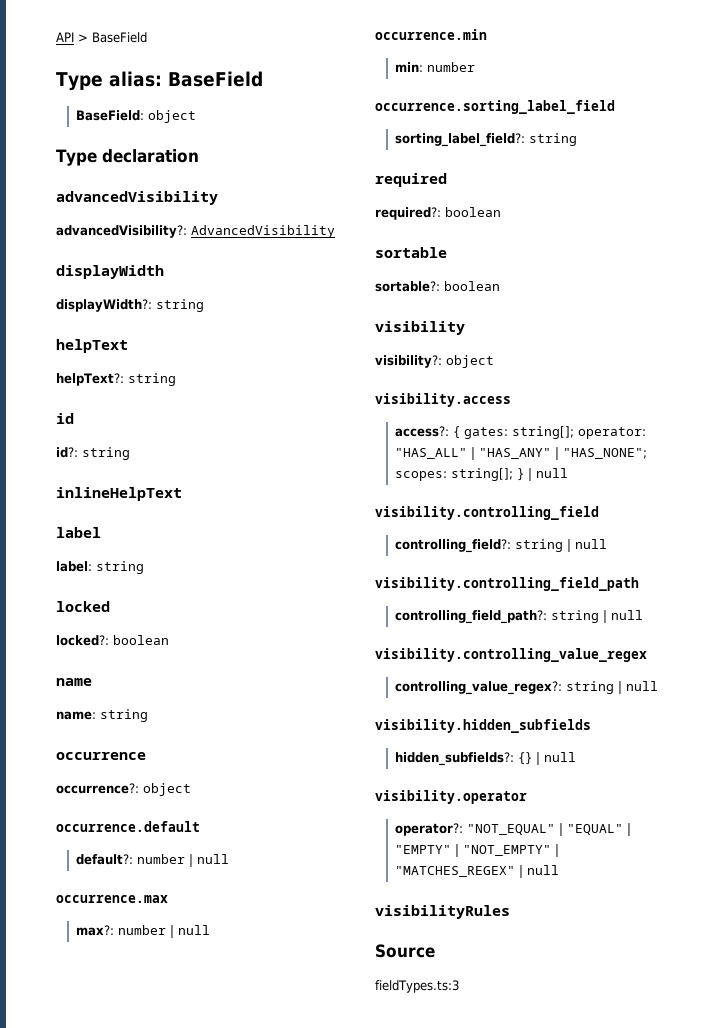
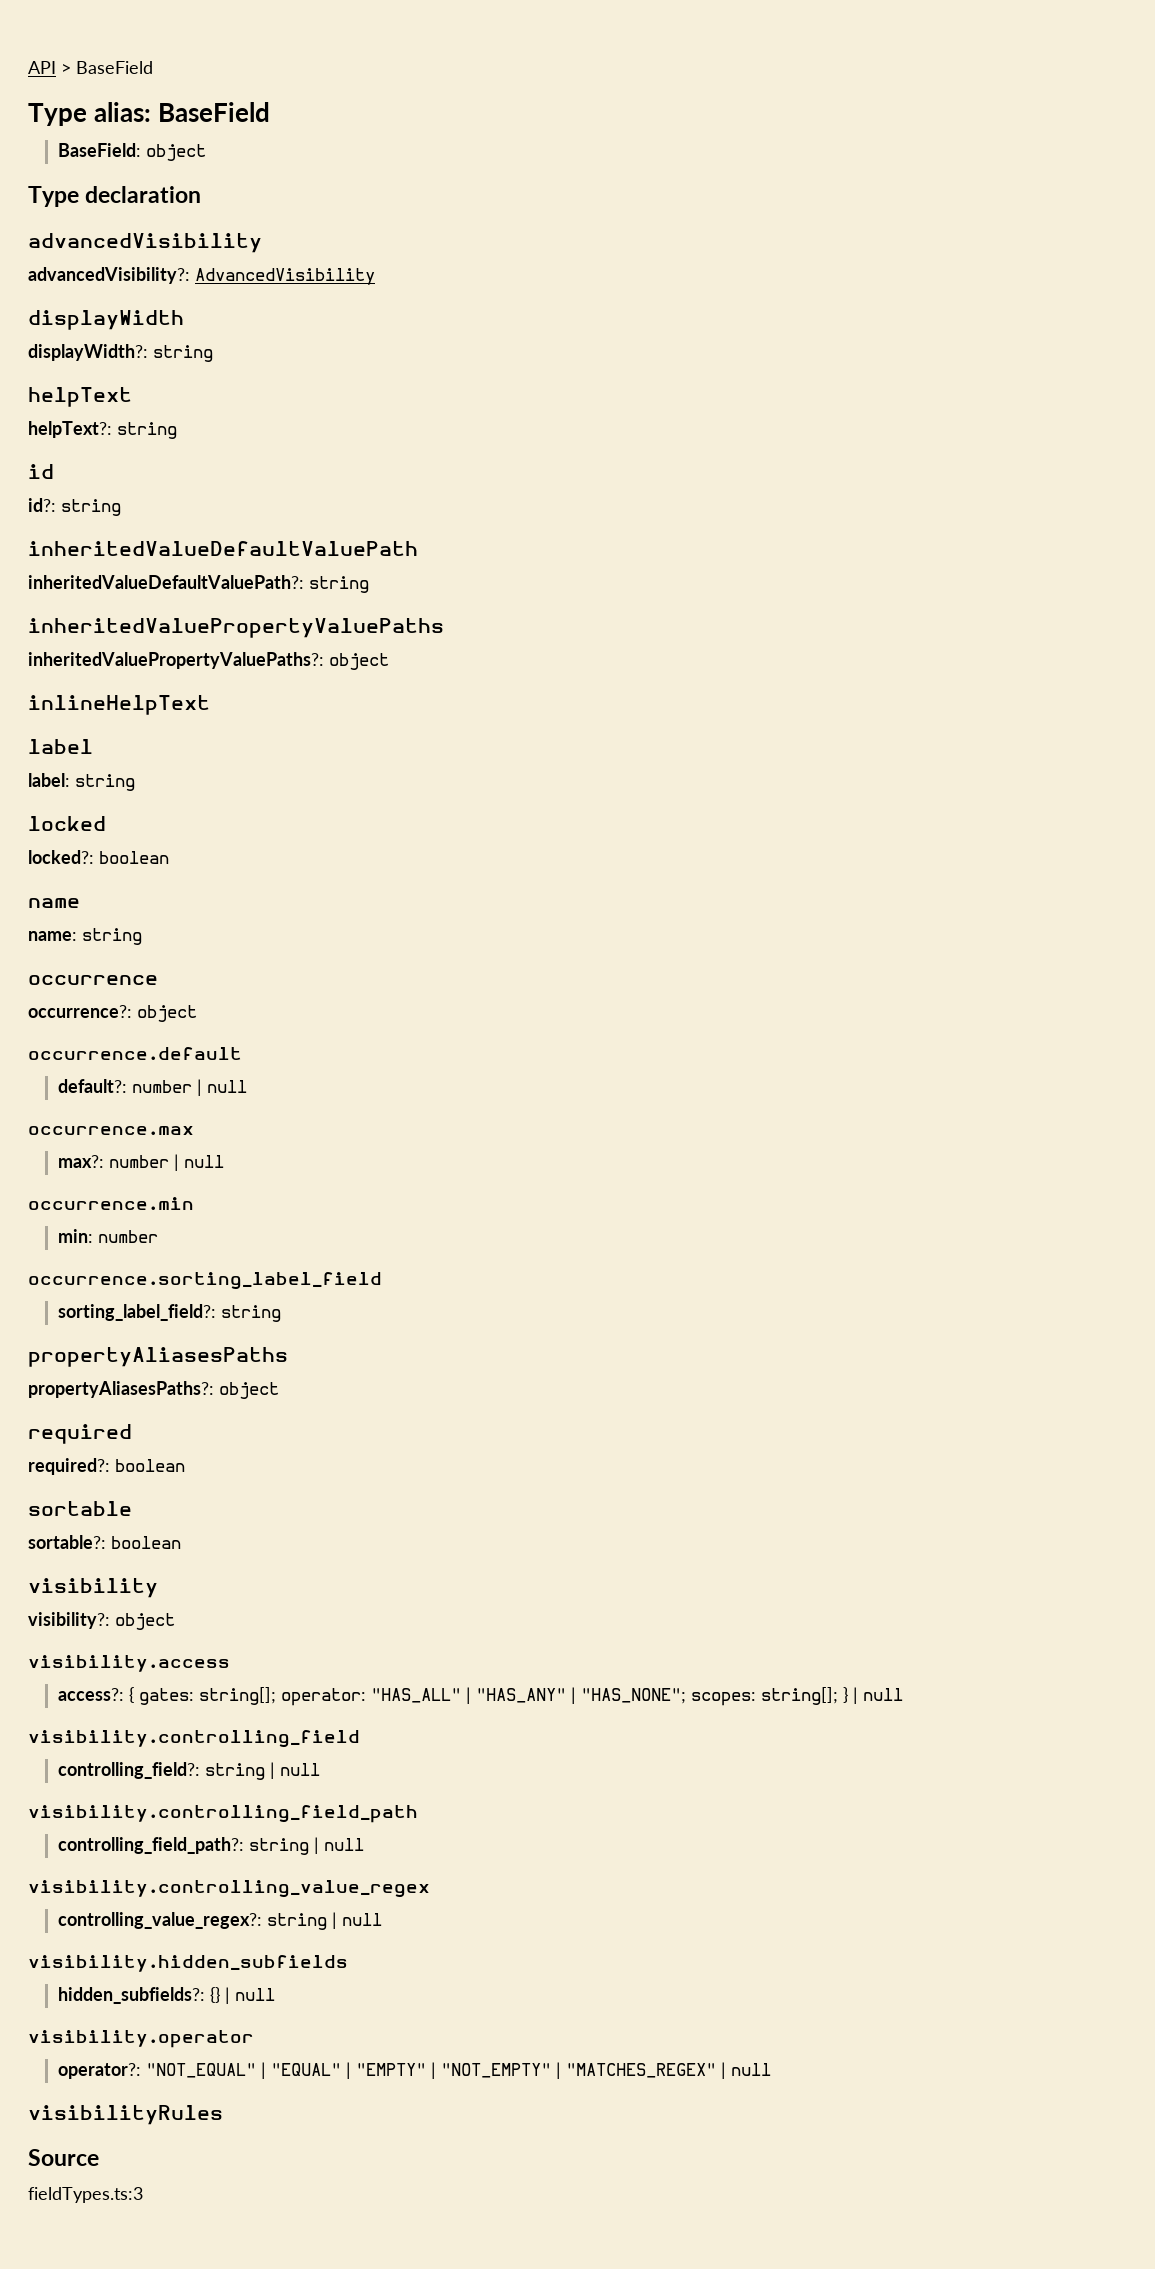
(130, 453) none -> [28,541,418,556] [28,575,369,593] [28,618,444,638] [28,652,389,670] // inheritedValueDefaultValuePath // inheritedValueDefaultValuePath?: string // inheritedValuePropertyValuePaths // inheritedValuePropertyValuePaths?: object
(577, 139) none -> [28,1347,288,1367] [28,1381,279,1399] // propertyAliasesPaths // propertyAliasesPaths?: object

